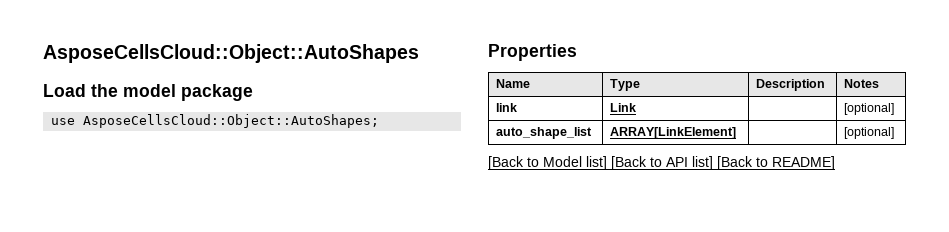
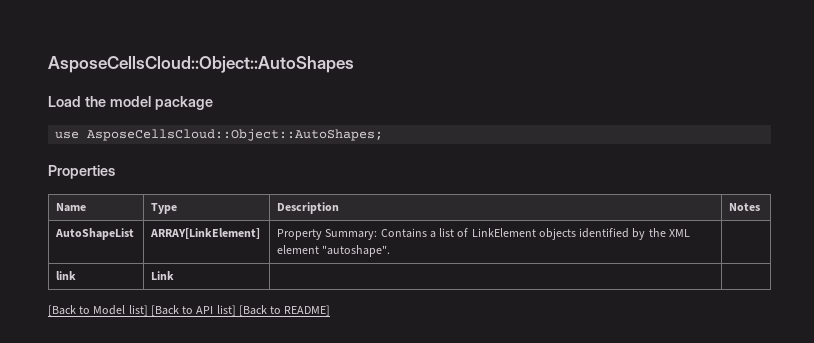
[495,103,517,112] [609,103,636,112] [843,103,894,115] [495,127,592,139] [609,127,736,139] [843,127,894,139] link | Link | | [optional] // auto_shape_list | ARRAY[LinkElement] | | [optional] -> [55,228,135,240] [150,228,261,239] [277,228,690,240] [277,245,391,257] [56,271,77,280] [151,271,175,280] AutoShapeList | ARRAY[LinkElement] | Property Summary: Contains a list of LinkElement objects identified by the XML element "autoshape". | // link | Link | |

